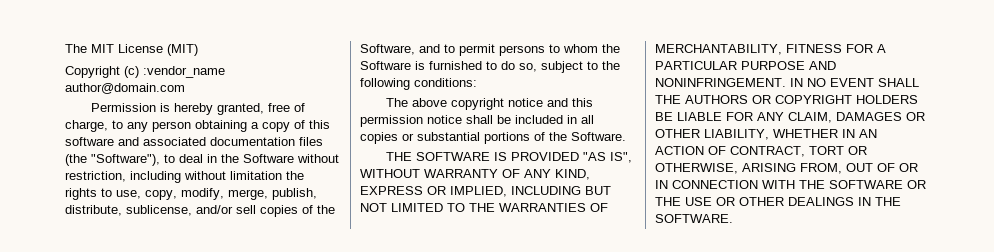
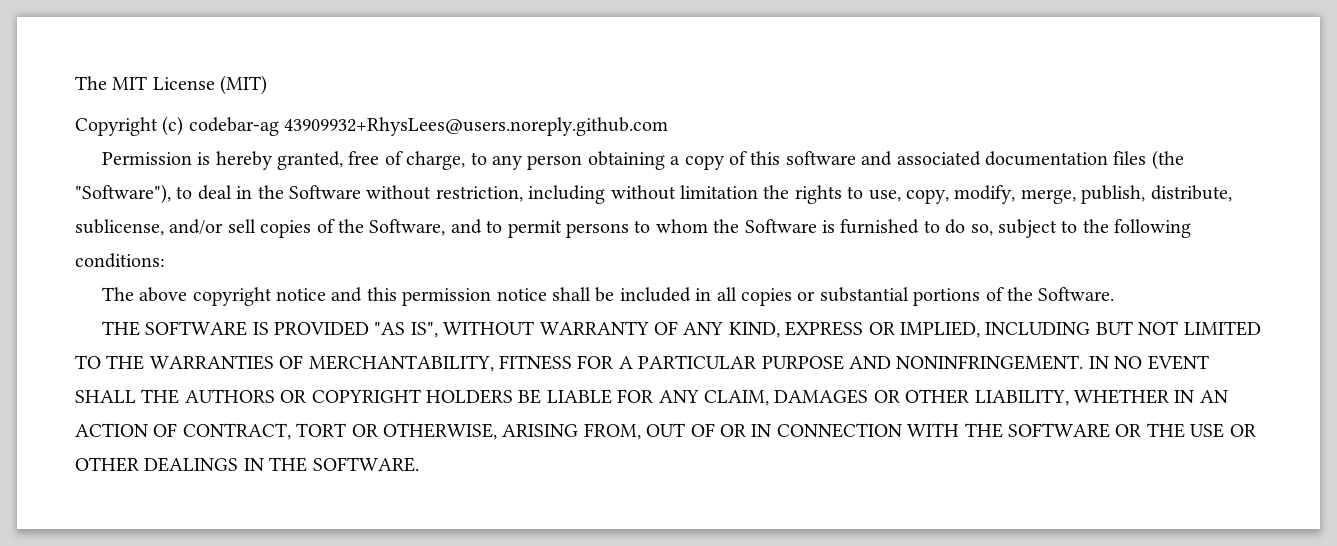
[143,66,225,78] [65,83,185,94] :vendor_name author@domain.com -> [188,117,669,136] codebar-ag 43909932+RhysLees@users.noreply.github.com

